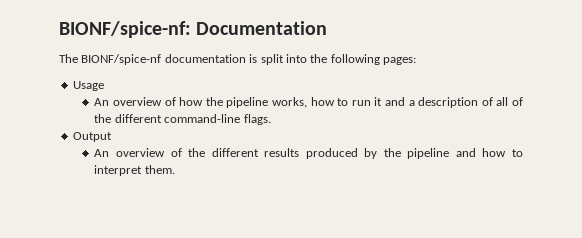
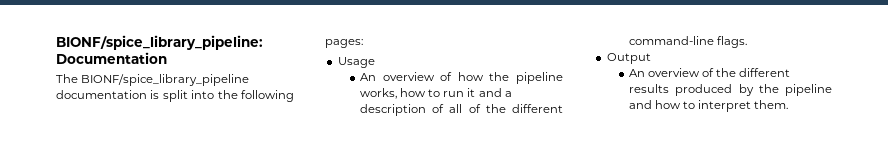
[59,21,191,38] BIONF/spice-nf: -> [56,35,263,50] BIONF/spice_library_pipeline:
[81,54,162,65] BIONF/spice-nf -> [81,74,250,86] BIONF/spice_library_pipeline

